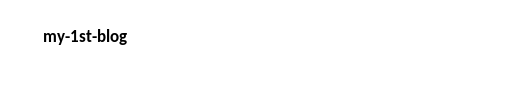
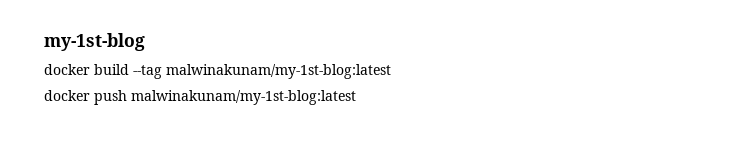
(127, 37) none -> [44,64,391,79] [44,90,356,105] // docker build --tag malwinakunam/my-1st-blog:latest // docker push malwinakunam/my-1st-blog:latest

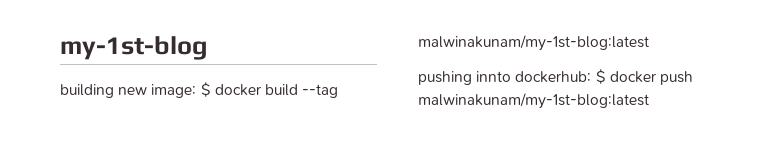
(145, 42) none -> [60,82,211,98] building new image: $
(391, 71) none -> [418,69,606,85] pushing innto dockerhub: $

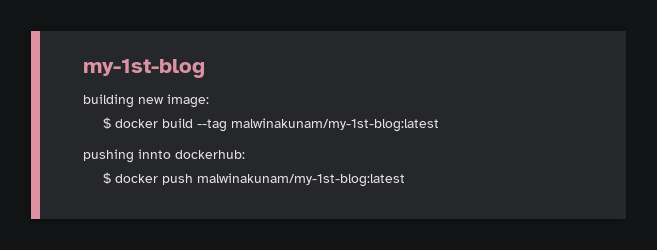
(197, 91) none -> (209, 101) //
(592, 77) none -> (245, 154) //

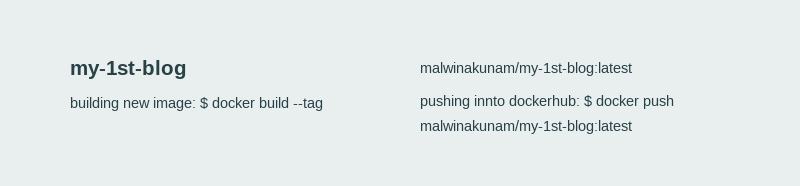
(209, 101) // -> (196, 104) none
(245, 154) // -> (580, 100) none

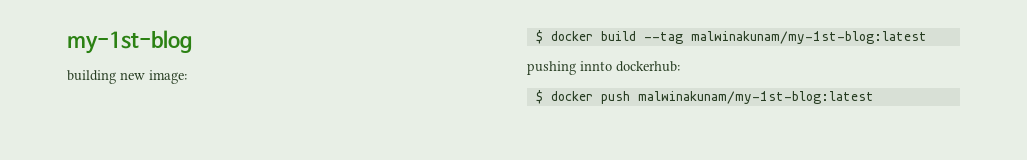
(196, 104) none -> (187, 77) //
(580, 100) none -> (680, 66) //

